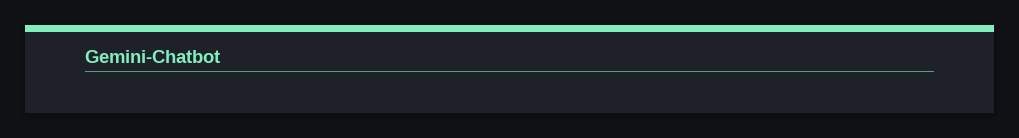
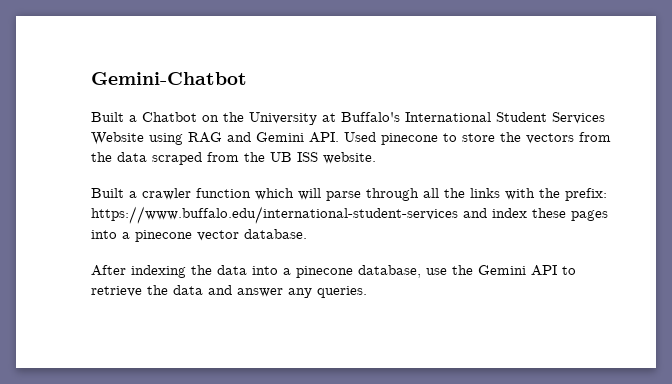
(220, 56) none -> [91,112,605,125] [91,132,611,145] [91,152,376,165] [91,188,607,201] [91,206,608,224] [91,229,307,242] [91,265,576,278] [91,285,367,298] // Built a Chatbot on the University at Buffalo's International Student Services Website using RAG and Gemini API. Used pinecone to store the vectors from the data scraped from the UB ISS website. // Built a crawler function which will parse through all the links with the prefix: https://www.buffalo.edu/international-student-services and index these pages into a pinecone vector database. // After indexing the data into a pinecone database, use the Gemini API to retrieve the data and answer any queries.

